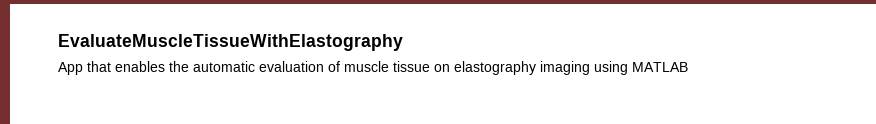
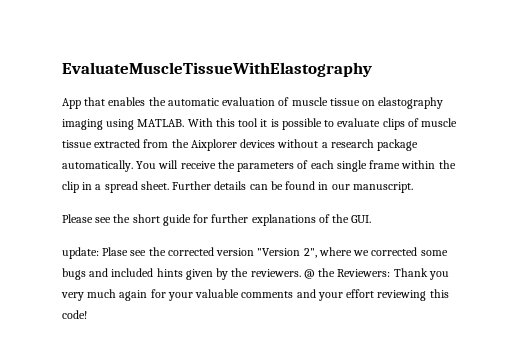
[632,62,688,72] MATLAB -> [137,118,458,130] [62,139,419,151] [62,160,456,172] [62,181,413,193] [62,214,372,226] [62,247,448,259] [62,268,449,280] [61,289,449,301] [62,310,87,319] MATLAB. With this tool it is possible to evaluate clips of muscle tissue extracted from the Aixplorer devices without a research package automatically. You will receive the parameters of each single frame within the clip in a spread sheet. Further details can be found in our manuscript. // Please see the short guide for further explanations of the GUI. // update: Plase see the corrected version "Version 2", where we corrected some bugs and included hints given by the reviewers. @ the Reviewers: Thank you very much again for your valuable comments and your effort reviewing this code!

